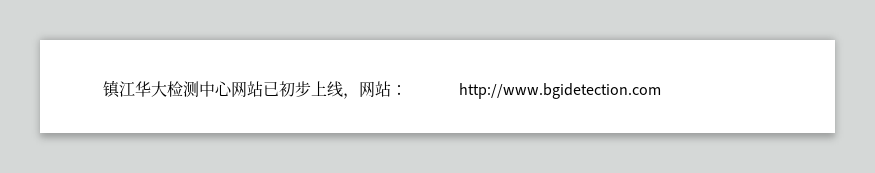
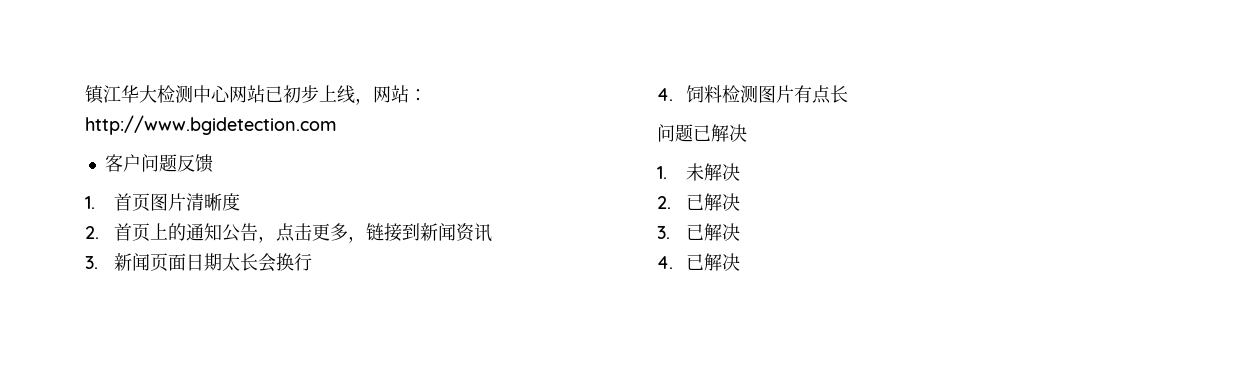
(661, 91) none -> [104,154,213,173] [85,193,240,212] [85,223,492,243] [85,253,312,272] [657,85,848,104] [657,124,747,142] [657,163,740,181] [657,193,740,211] [657,223,740,241] [657,253,740,271] // 客户问题反馈 // 1.首页图片清晰度 // 2.首页上的通知公告，点击更多，链接到新闻资讯 // 3.新闻页面日期太长会换行 // 4.饲料检测图片有点长 // 问题已解决 // 1.未解决 // 2.已解决 // 3.已解决 // 4.已解决

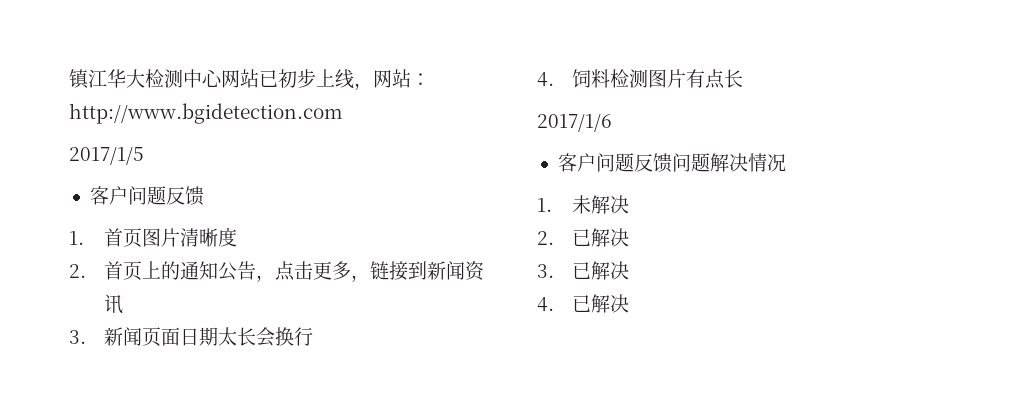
(337, 125) none -> [69,147,144,165] // 2017/1/5
[657,124,747,142] 问题已解决 -> [537,114,612,132] [557,153,786,173] 2017/1/6 // 客户问题反馈问题解决情况

